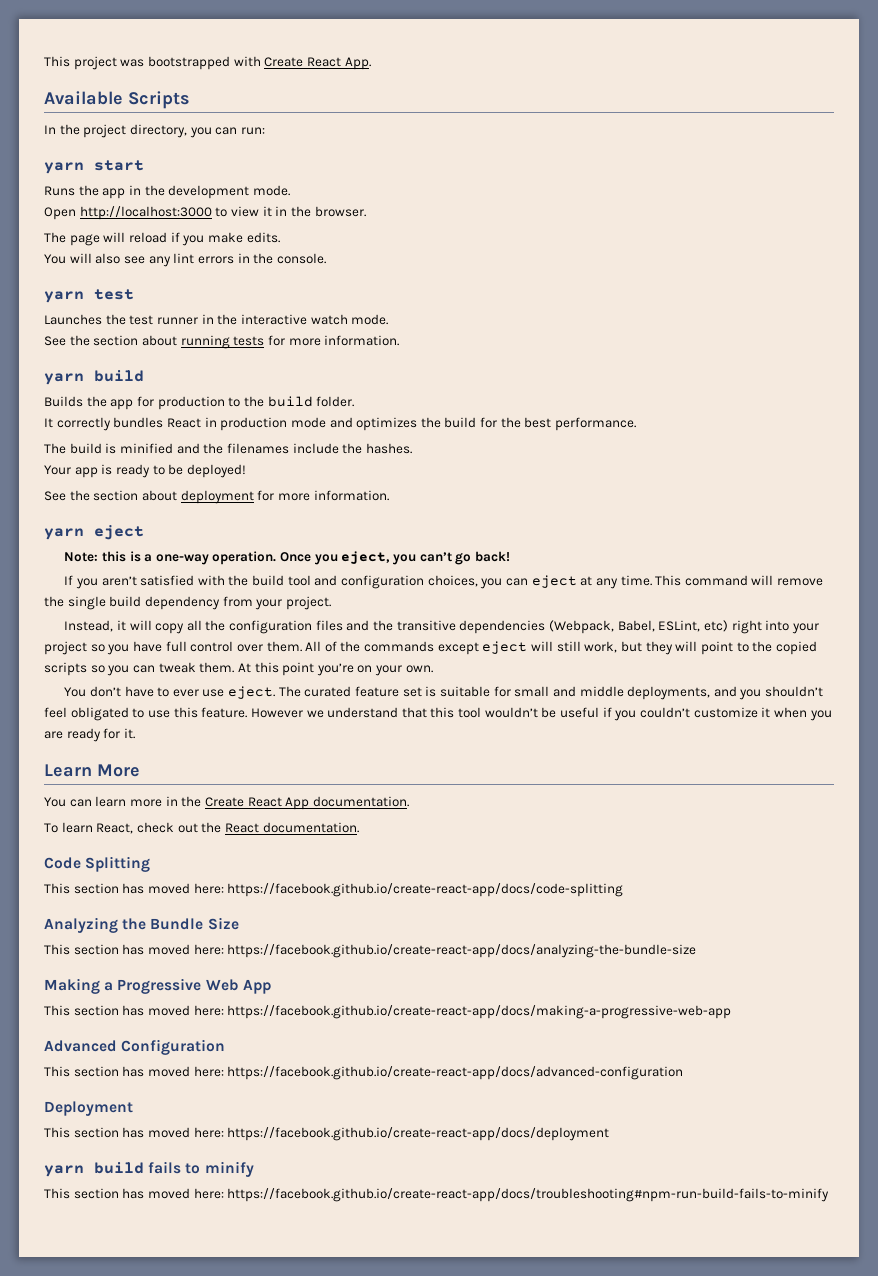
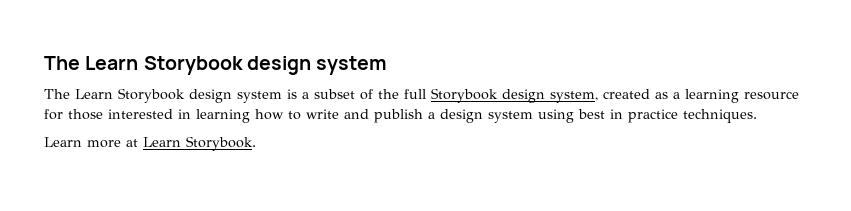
[44,56,371,70] [44,91,190,109] [44,124,265,138] [44,160,144,174] [44,185,290,199] [44,206,366,220] [44,232,280,246] [44,253,326,267] [44,289,134,303] [44,314,389,325] [44,335,400,349] [44,370,144,385] [44,396,355,410] [44,417,637,431] [44,443,412,454] [44,464,246,478] [44,490,389,504] [44,525,144,540] [64,551,510,565] [64,575,824,589] [44,596,331,610] [64,620,819,634] [44,641,817,655] [44,662,433,676] [64,686,824,700] [44,707,832,721] [44,728,135,742] [44,764,140,777] [44,796,409,810] [44,822,359,834] [44,856,151,872] [44,883,624,897] [44,917,239,933] [44,944,697,958] [44,978,271,994] [44,1005,732,1019] [44,1039,226,1055] [44,1066,684,1080] [44,1101,133,1116] [44,1127,610,1141] [44,1161,254,1177] [44,1188,830,1202] This project was bootstrapped with Create React App. // Available Scripts // In the project directory, you can run: // yarn start // Runs the app in the development mode. // Open http://localhost:3000 to view it in the browser. // The page will reload if you make edits. // You will also see any lint errors in the console. // yarn test // Launches the test runner in the interactive watch mode. // See the section about running tests for more information. // yarn build // Builds the app for production to the build folder. // It correctly bundles React in production mode and optimizes the build for the best performance. // The build is minified and the filenames include the hashes. // Your app is ready to be deployed! // See the section about deployment for more information. // yarn eject // Note: this is a one-way operation. Once you eject, you can’t go back! // If you aren’t satisfied with the build tool and configuration choices, you can eject at any time. This command will remove the single build dependency from your project. // Instead, it will copy all the configuration files and the transitive dependencies (Webpack, Babel, ESLint, etc) right into your project so you have full control over them. All of the commands except eject will still work, but they will point to the copied scripts so you can tweak them. At this point you’re on your own. // You don’t have to ever use eject. The curated feature set is suitable for small and middle deployments, and you shouldn’t feel obligated to use this feature. However we understand that this tool wouldn’t be useful if you couldn’t customize it when you are ready for it. // Learn More // You can learn more in the Create React App documentation. // To learn React, check out the React documentation. // Code Splitting // This section has moved here: https://facebook.github.io/create-react-app/docs/code-splitting // Analyzing the Bundle Size // This section has moved here: https://facebook.github.io/create-react-app/docs/analyzing-the-bundle-size // Making a Progressive Web App // This section has moved here: https://facebook.github.io/create-react-app/docs/making-a-progressive-web-app // Advanced Configuration // This section has moved here: https://facebook.github.io/create-react-app/docs/advanced-configuration // Deployment // This section has moved here: https://facebook.github.io/create-react-app/docs/deployment // yarn build fails to minify // This section has moved here: https://facebook.github.io/create-react-app/docs/troubleshooting#npm-run-build-fails-to-minify -> [44,56,388,75] [44,88,799,103] [44,109,757,123] [44,136,256,151] The Learn Storybook design system // The Learn Storybook design system is a subset of the full Storybook design system, created as a learning resource for those interested in learning how to write and publish a design system using best in practice techniques. // Learn more at Learn Storybook.

